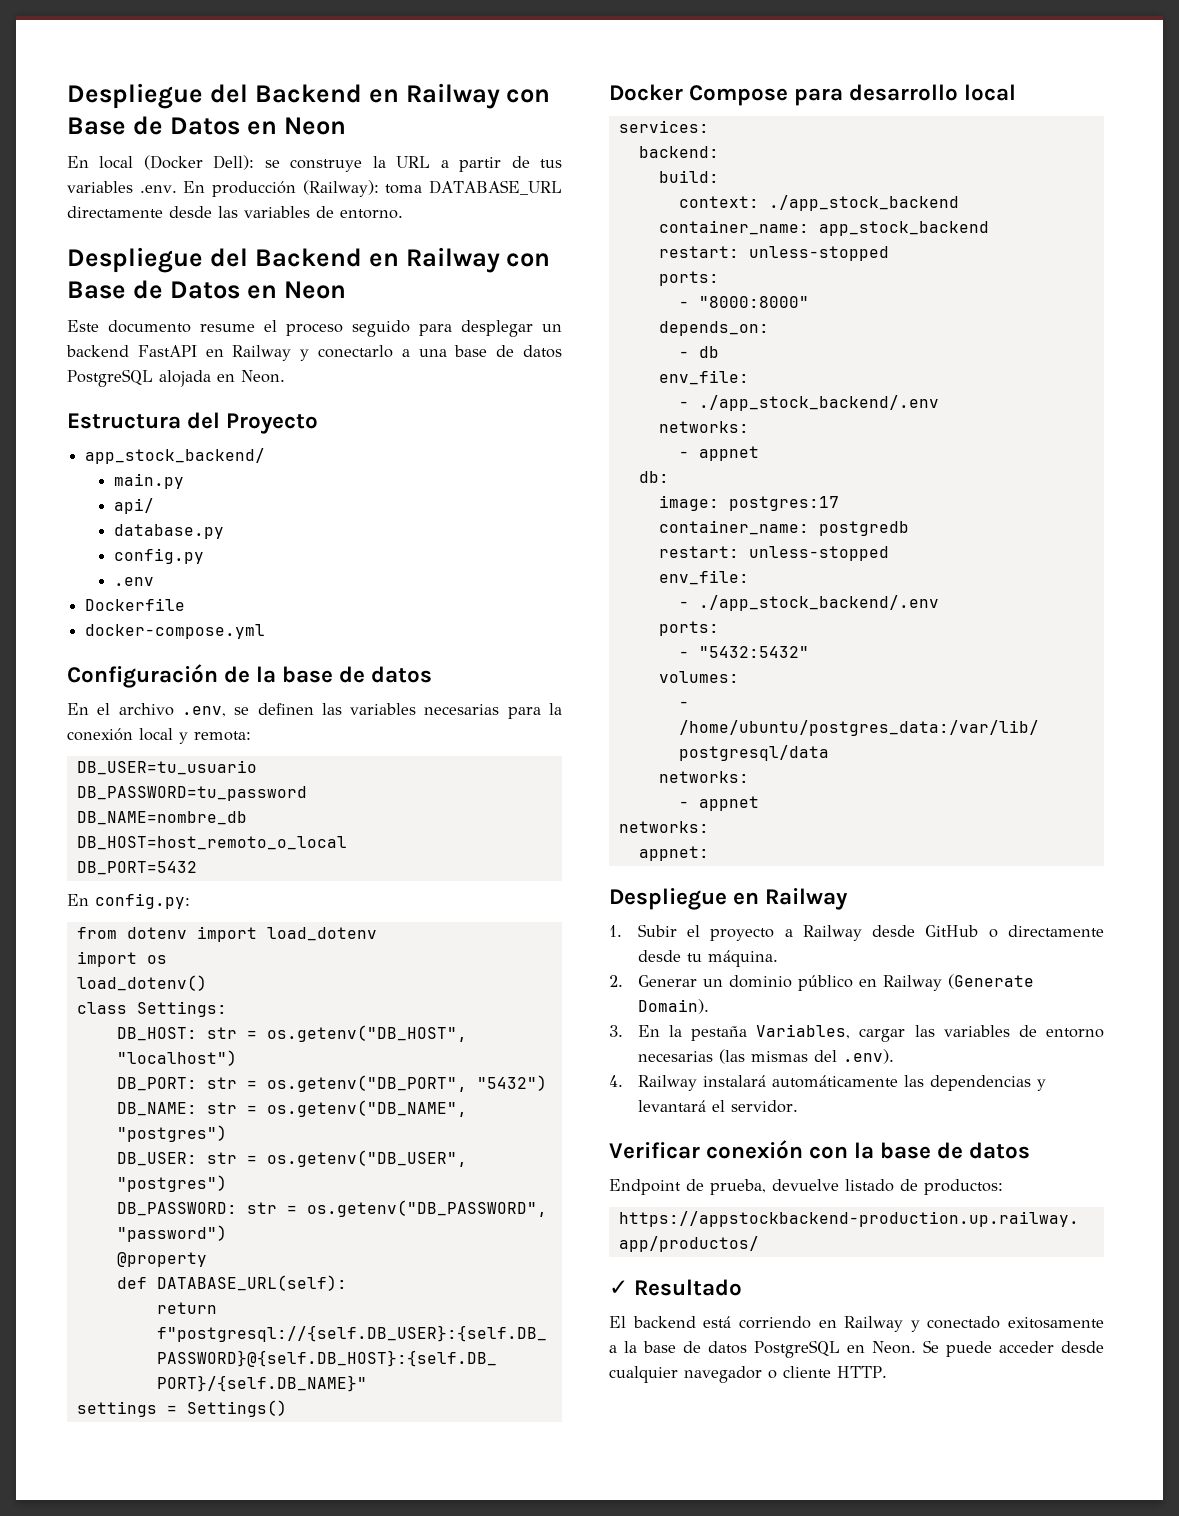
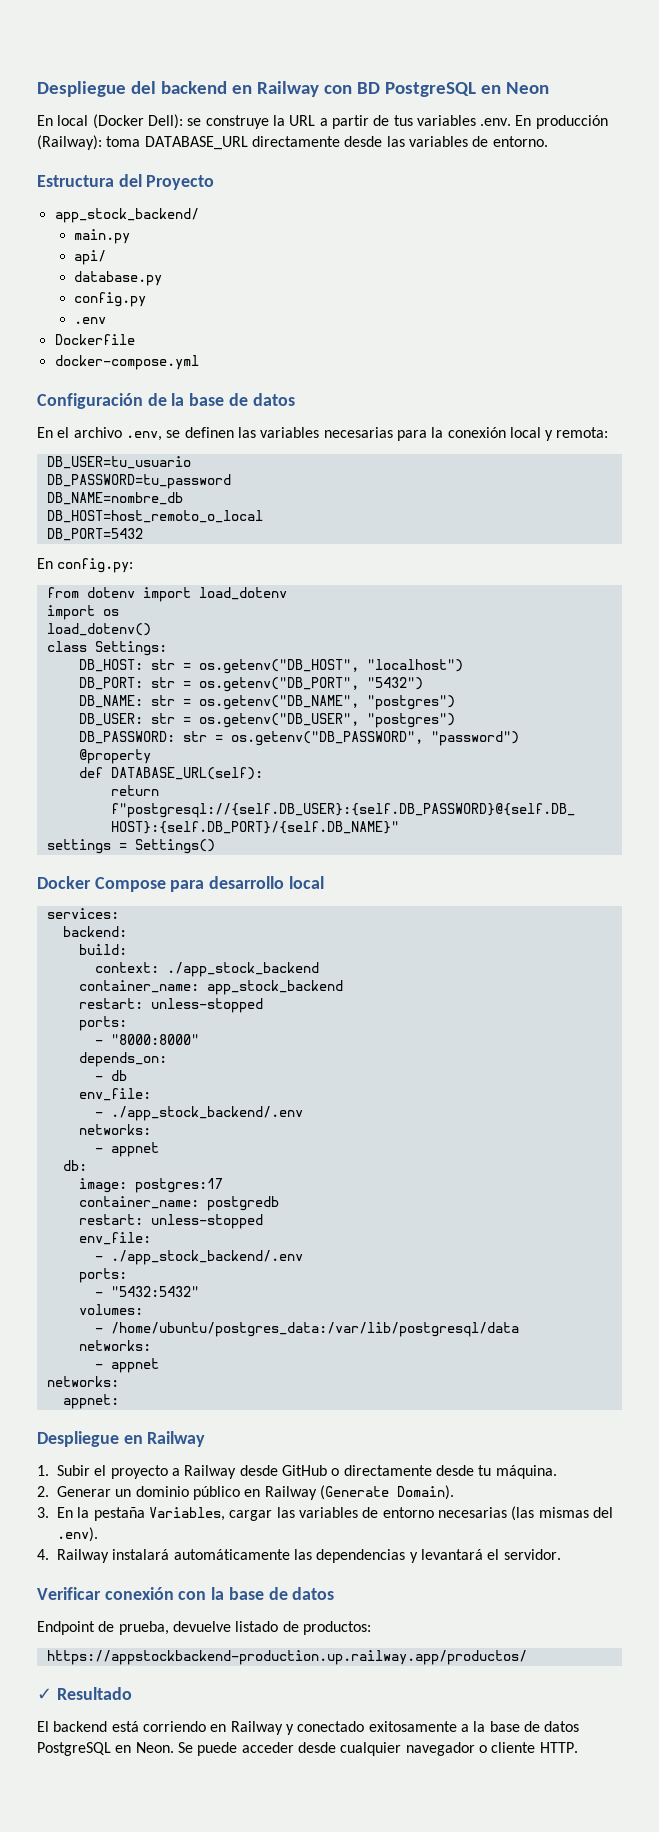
[67,83,551,109] [67,116,240,135] Despliegue del Backend en Railway con Base de Datos -> [37,81,476,97] Despliegue del backend en Railway con BD PostgreSQL
[67,247,551,273] [67,280,346,299] [67,320,562,337] [66,345,563,361] [67,369,285,387] // Despliegue del Backend en Railway con Base de Datos en Neon // Este documento resume el proceso seguido para desplegar un backend FastAPI en Railway y conectarlo a una base de datos PostgreSQL alojada en Neon. -> (548, 141) none

